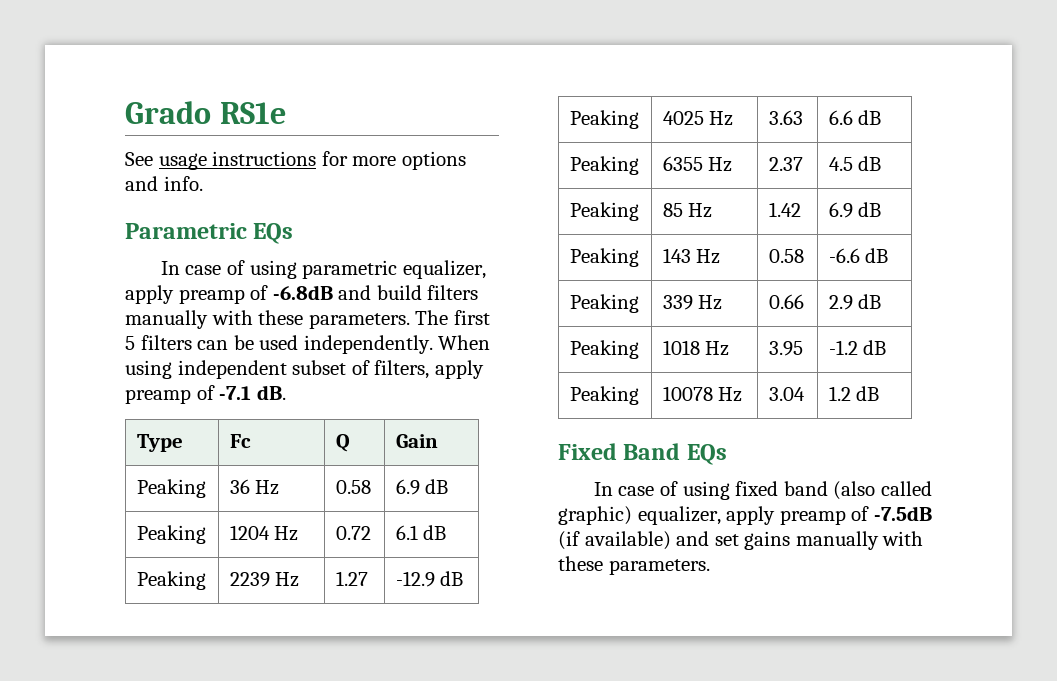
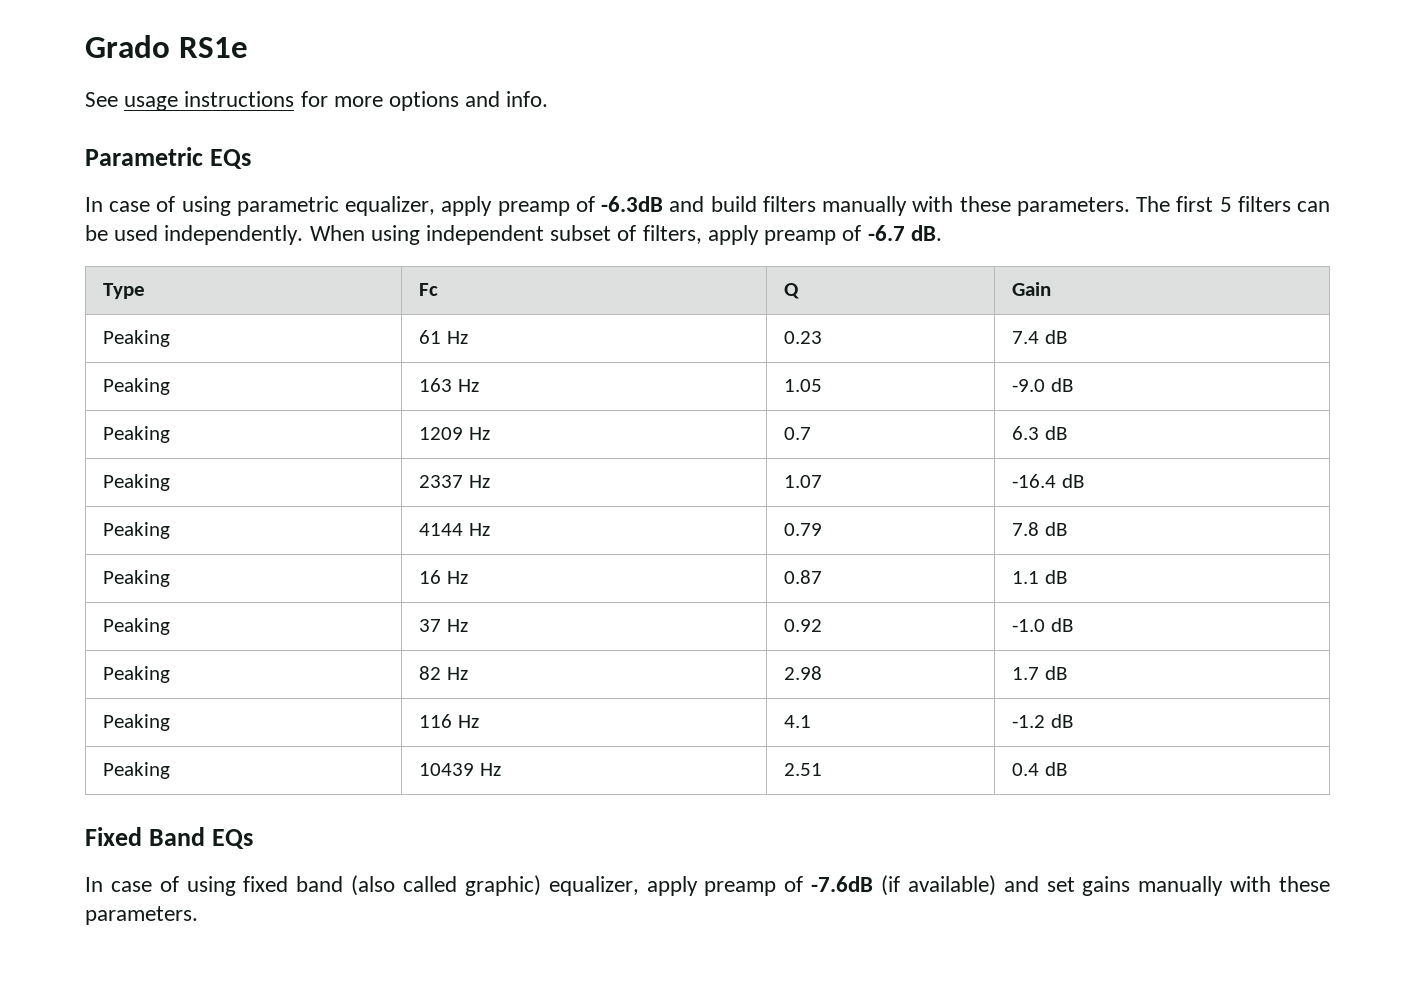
[272,285,333,300] -6.8dB -> [601,196,664,212] -6.3dB
[219,386,252,400] -7.1 -> [867,225,905,241] -6.7
[229,479,280,495] [335,480,371,494] [395,479,449,495] [136,525,206,544] [229,525,299,541] [335,526,371,540] [395,525,447,540] [136,571,206,590] [229,572,300,587] [335,571,368,586] [395,571,464,587] [569,110,639,129] [662,111,734,126] [768,110,803,125] [828,110,882,125] [569,156,639,175] [662,156,733,172] [768,157,803,171] [828,156,882,171] [569,202,639,221] [662,203,713,218] [768,202,801,217] [828,202,882,218] [569,248,639,267] [662,248,721,264] [768,249,804,263] [828,248,889,263] [569,294,639,313] [662,295,723,310] [768,294,804,309] [828,294,882,310] [569,340,639,359] [662,340,730,356] [768,341,803,356] 36 Hz | 0.58 | 6.9 dB // Peaking | 1204 Hz | 0.72 | 6.1 dB // Peaking | 2239 Hz | 1.27 | -12.9 dB // Peaking | 4025 Hz | 3.63 | 6.6 dB // Peaking | 6355 Hz | 2.37 | 4.5 dB // Peaking | 85 Hz | 1.42 | 6.9 dB // Peaking | 143 Hz | 0.58 | -6.6 dB // Peaking | 339 Hz | 0.66 | 2.9 dB // Peaking | 1018 Hz | 3.95 -> [419,330,468,344] [784,331,823,344] [1012,330,1067,344] [103,378,171,395] [419,378,479,392] [784,379,823,392] [1012,378,1073,392] [103,426,171,443] [419,427,490,440] [784,427,812,440] [1012,426,1067,440] [103,474,171,491] [419,475,490,488] [784,475,823,488] [1012,474,1084,488] [103,522,171,539] [419,523,490,536] [784,523,823,536] [1012,522,1067,536] [103,570,171,587] [419,570,468,584] [784,570,823,584] [1012,570,1067,584] [103,618,171,635] [419,619,468,632] [784,619,823,632] [1012,618,1073,632] [103,666,171,683] [419,666,468,680] [784,666,823,680] [1012,666,1067,680] [103,714,171,731] [419,714,479,728] [784,715,812,728] 61 Hz | 0.23 | 7.4 dB // Peaking | 163 Hz | 1.05 | -9.0 dB // Peaking | 1209 Hz | 0.7 | 6.3 dB // Peaking | 2337 Hz | 1.07 | -16.4 dB // Peaking | 4144 Hz | 0.79 | 7.8 dB // Peaking | 16 Hz | 0.87 | 1.1 dB // Peaking | 37 Hz | 0.92 | -1.0 dB // Peaking | 82 Hz | 2.98 | 1.7 dB // Peaking | 116 Hz | 4.1
[662,386,743,402] [768,387,805,401] [828,386,851,401] 10078 Hz | 3.04 | 1.2 -> [419,763,501,776] [784,763,823,776] [1012,763,1040,776] 10439 Hz | 2.51 | 0.4
[873,506,932,521] -7.5dB -> [811,876,874,892] -7.6dB

